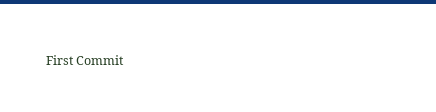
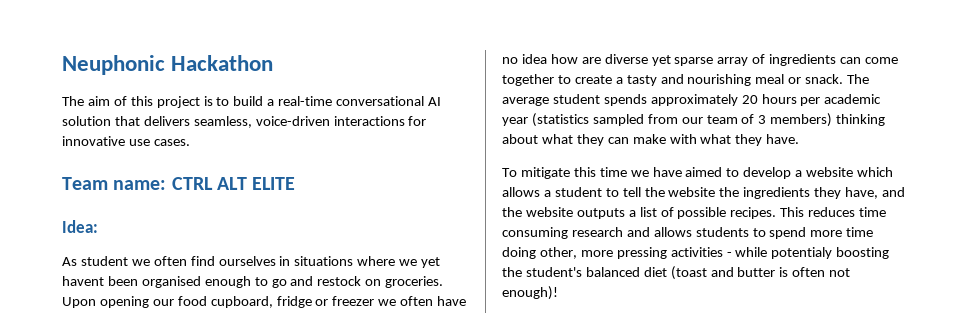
[46,55,125,65] First Commit -> [62,55,274,75] [62,96,442,108] [62,116,427,128] [62,136,190,146] [62,177,296,190] [62,220,98,233] [62,256,441,268] [62,276,444,288] [62,296,467,308] [502,54,899,66] [502,74,870,86] [502,94,882,106] [502,113,886,127] [502,134,800,146] [502,167,894,179] [502,187,906,199] [502,207,887,219] [502,227,874,239] [502,247,890,259] [502,266,851,280] [502,286,558,300] Neuphonic Hackathon // The aim of this project is to build a real-time conversational AI solution that delivers seamless, voice-driven interactions for innovative use cases. // Team name: CTRL ALT ELITE // Idea: // As student we often find ourselves in situations where we yet havent been organised enough to go and restock on groceries. Upon opening our food cupboard, fridge or freezer we often have no idea how are diverse yet sparse array of ingredients can come together to create a tasty and nourishing meal or snack. The average student spends approximately 20 hours per academic year (statistics sampled from our team of 3 members) thinking about what they can make with what they have. // To mitigate this time we have aimed to develop a website which allows a student to tell the website the ingredients they have, and the website outputs a list of possible recipes. This reduces time consuming research and allows students to spend more time doing other, more pressing activities - while potentialy boosting the student's balanced diet (toast and butter is often not enough)!

